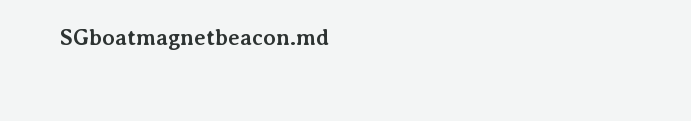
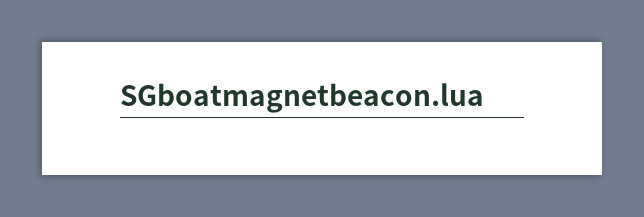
[60,29,329,50] SGboatmagnetbeacon.md -> [120,83,484,113] SGboatmagnetbeacon.lua

